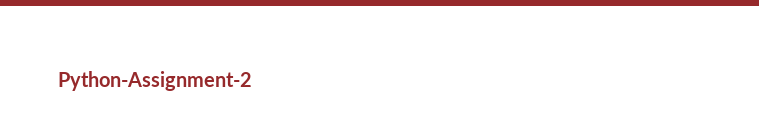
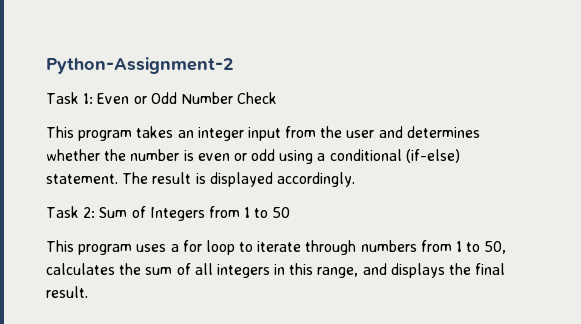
(252, 81) none -> [46,92,278,104] [46,126,480,141] [46,149,460,164] [46,172,355,187] [46,206,291,221] [46,240,507,255] [46,263,506,278] [46,286,88,298] // Task 1: Even or Odd Number Check // This program takes an integer input from the user and determines whether the number is even or odd using a conditional (if-else) statement. The result is displayed accordingly. // Task 2: Sum of Integers from 1 to 50 // This program uses a for loop to iterate through numbers from 1 to 50, calculates the sum of all integers in this range, and displays the final result.

